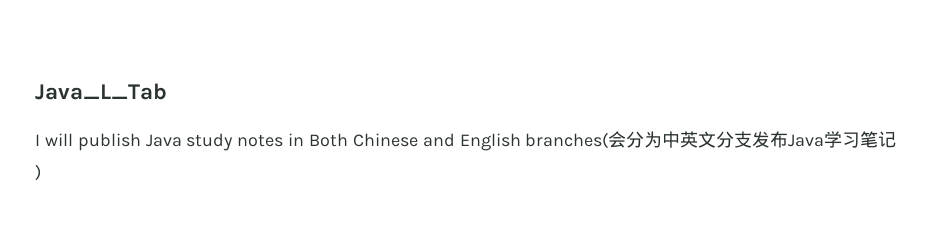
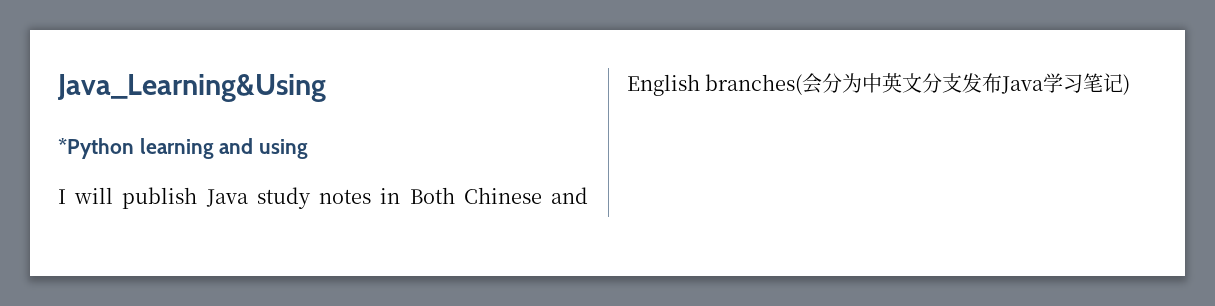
[35,83,167,100] Java_L_Tab -> [57,74,326,102] [58,138,309,159] Java_Learning&Using // *Python learning and using

